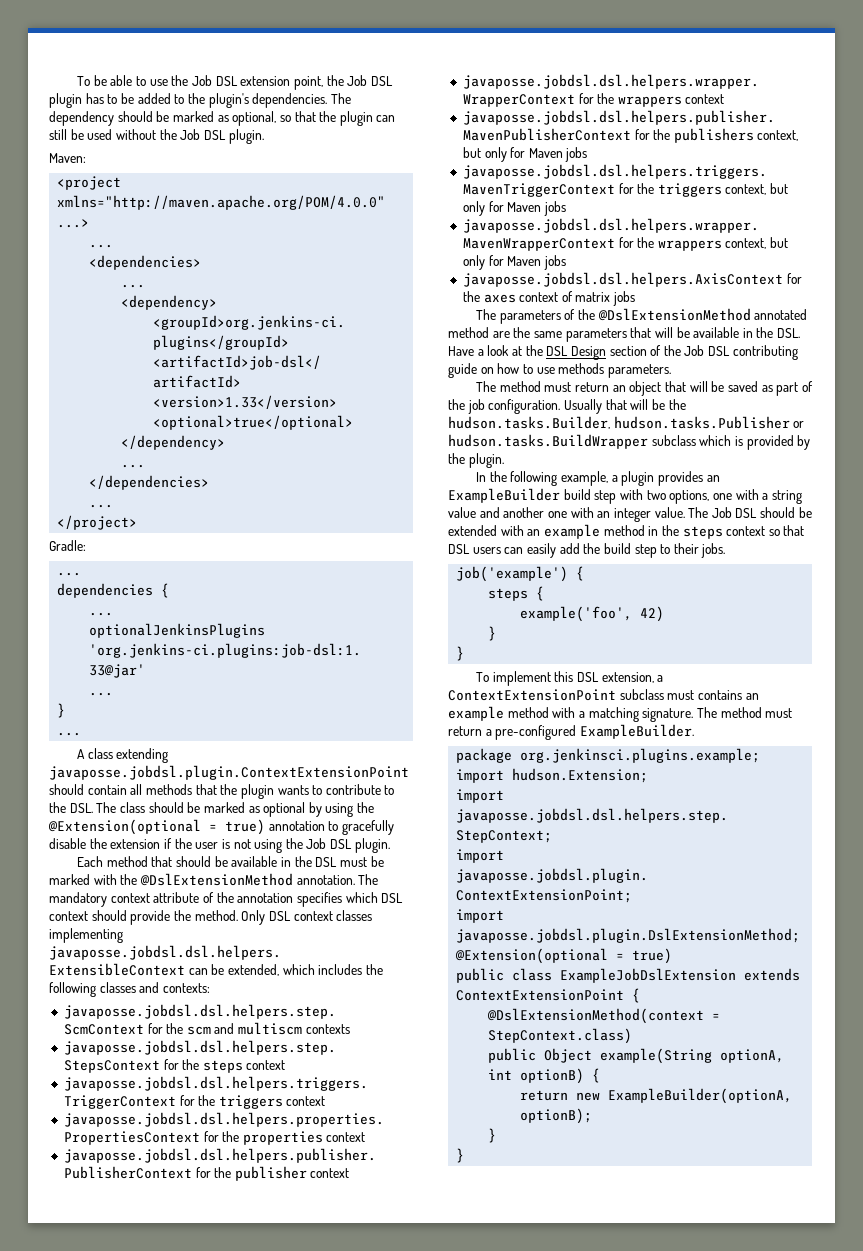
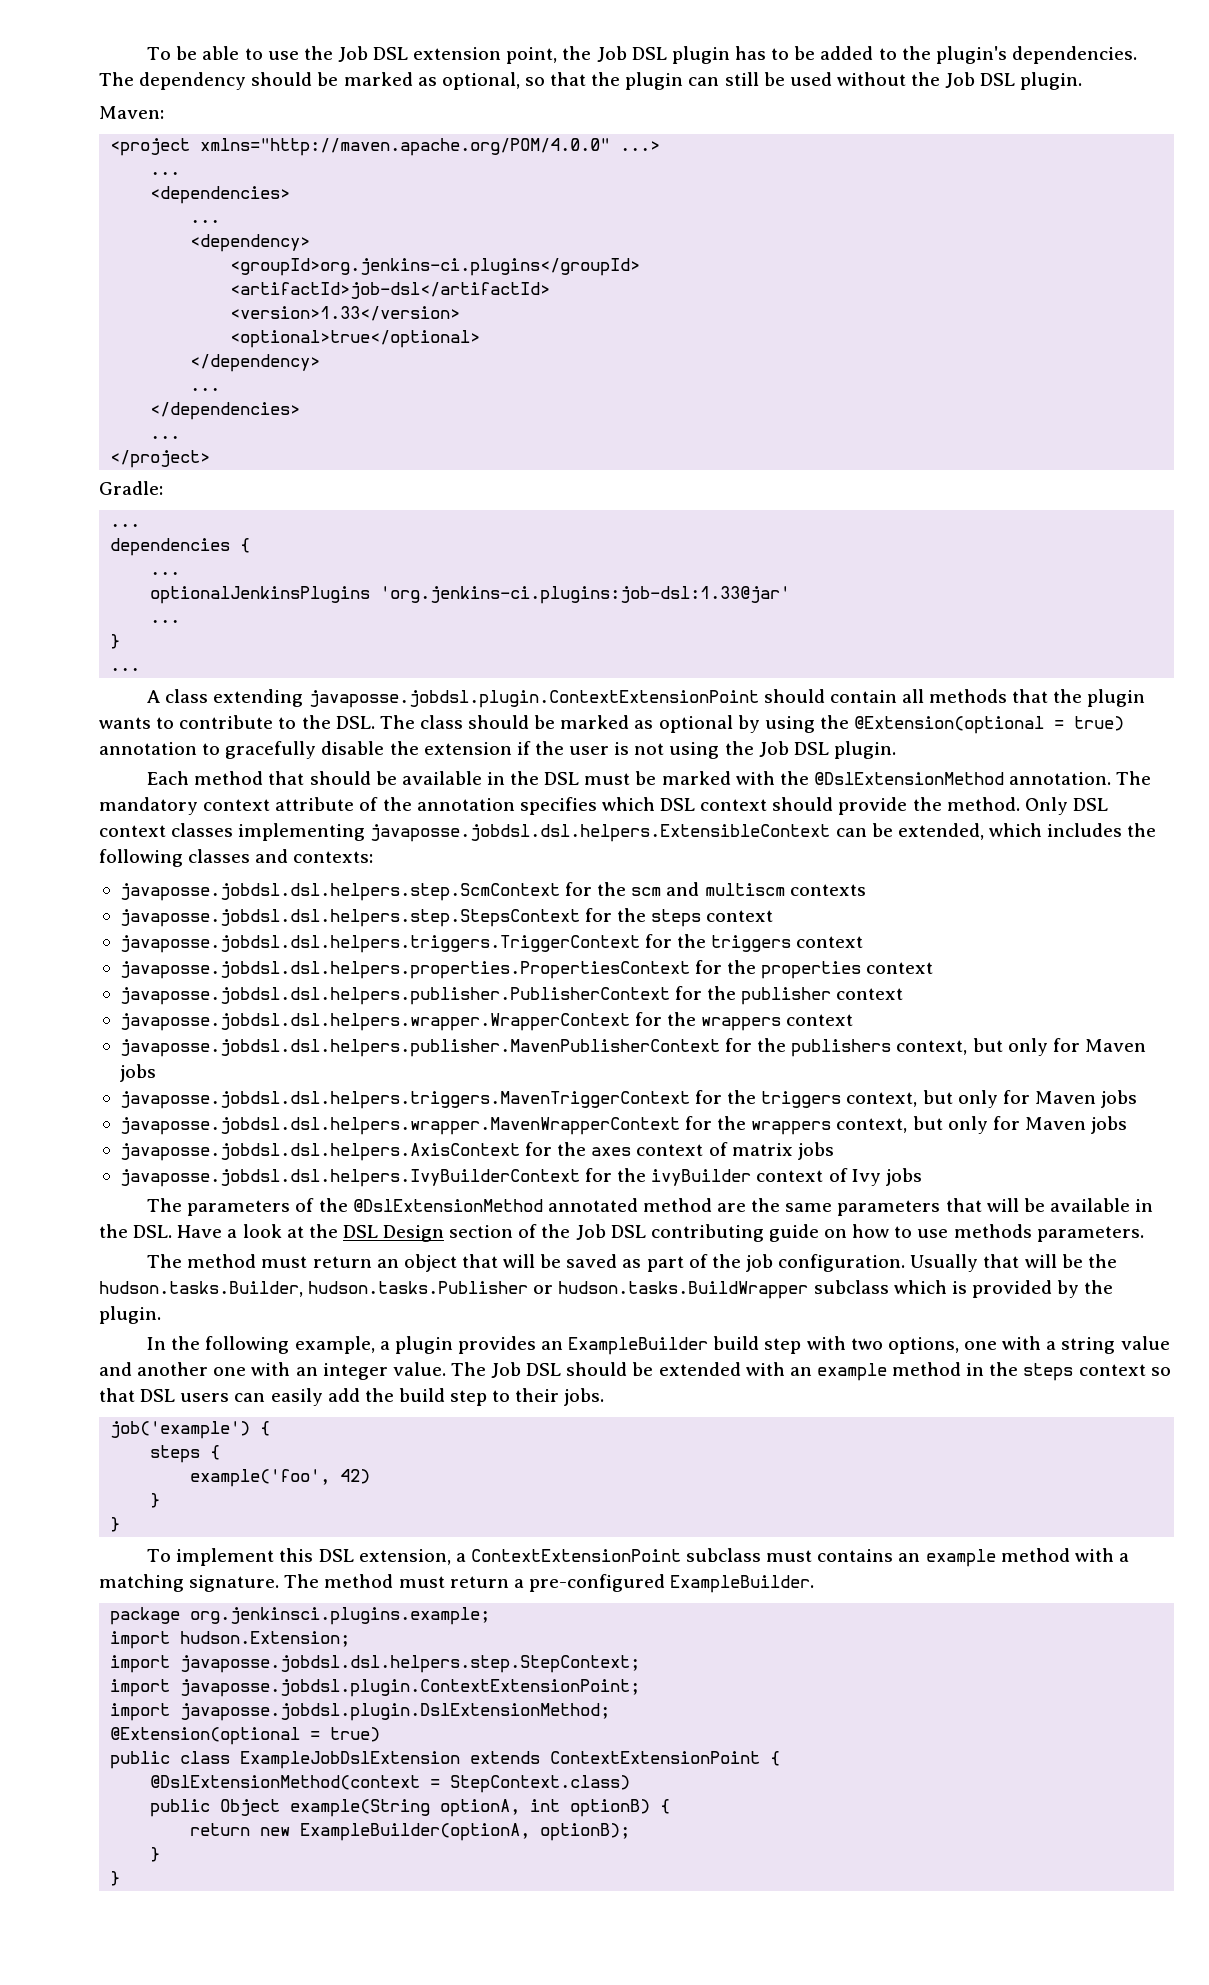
(636, 298) none -> [119,1168,922,1187] // javaposse.jobdsl.dsl.helpers.IvyBuilderContext for the ivyBuilder context of Ivy jobs

